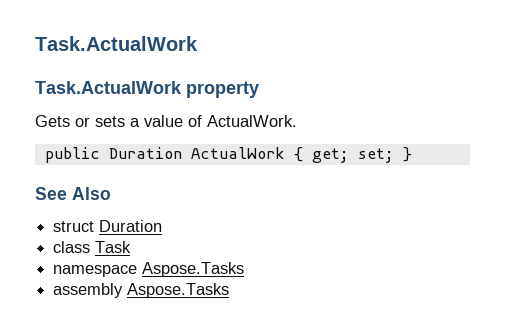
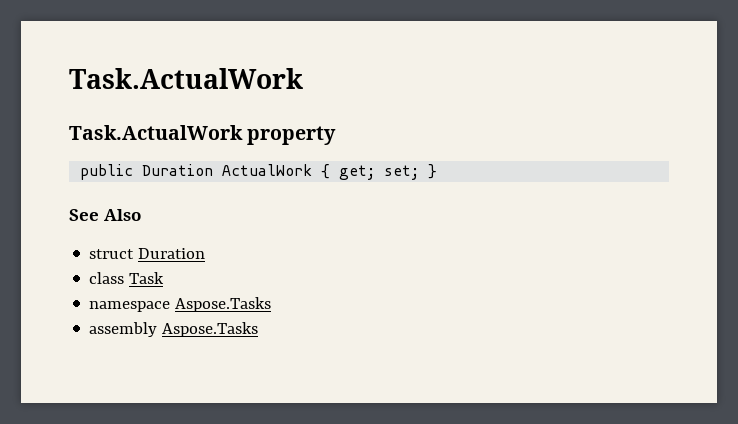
[35,115,297,127] // Gets or sets a value of ActualWork. -> (337, 135) none

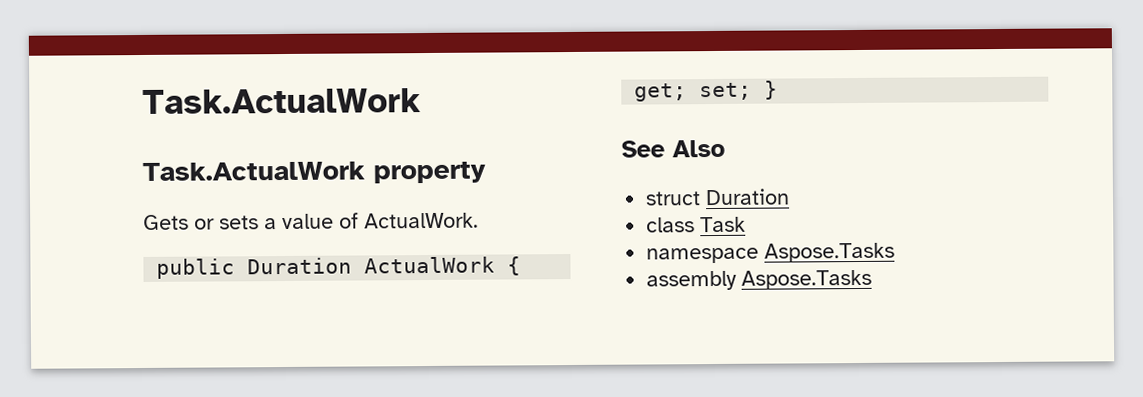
(337, 135) none -> [143,212,479,230] // Gets or sets a value of ActualWork.

